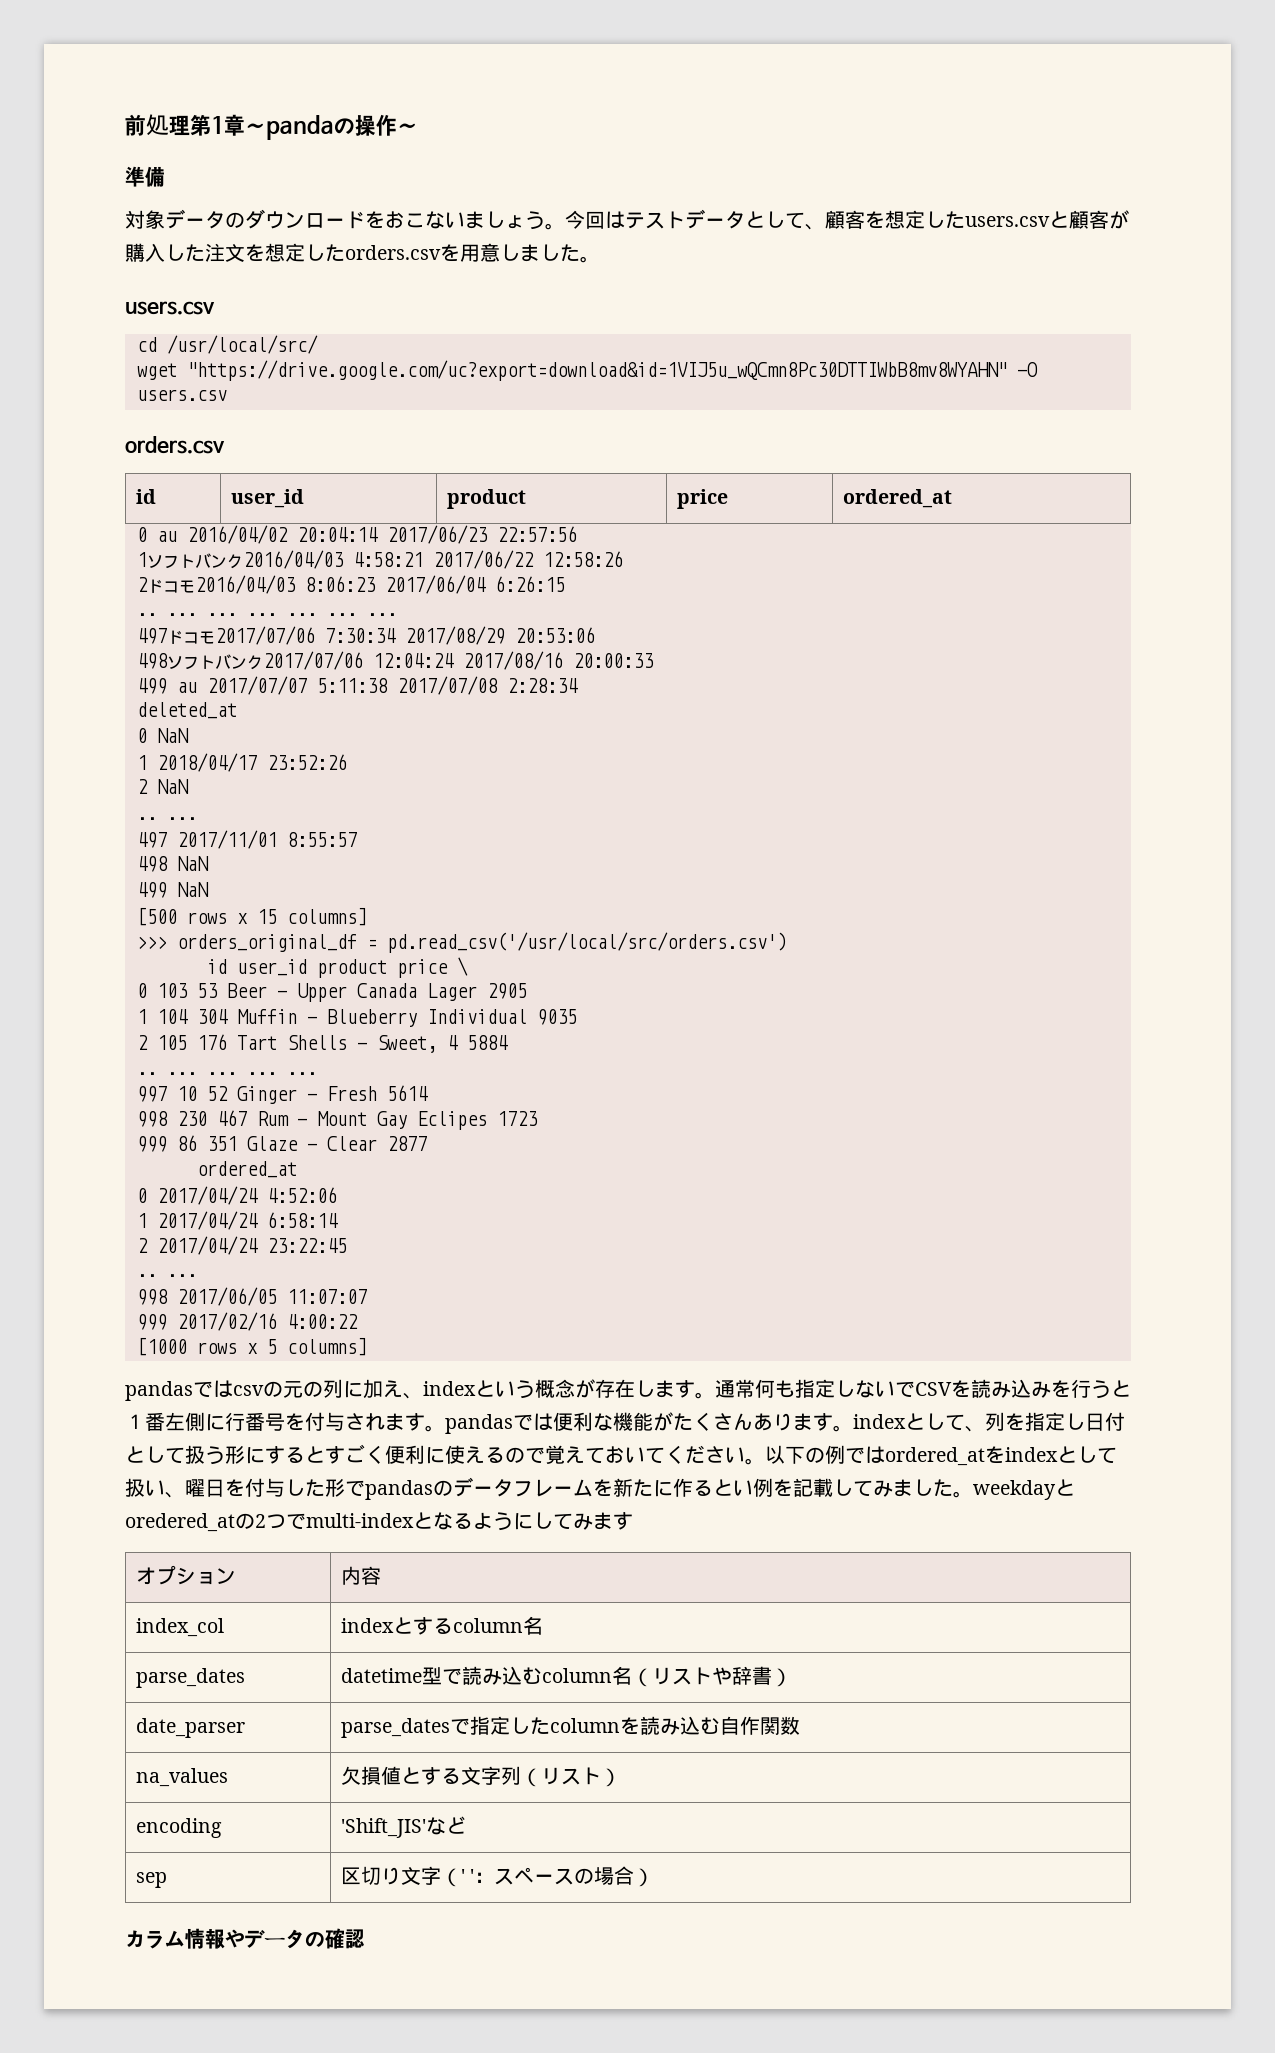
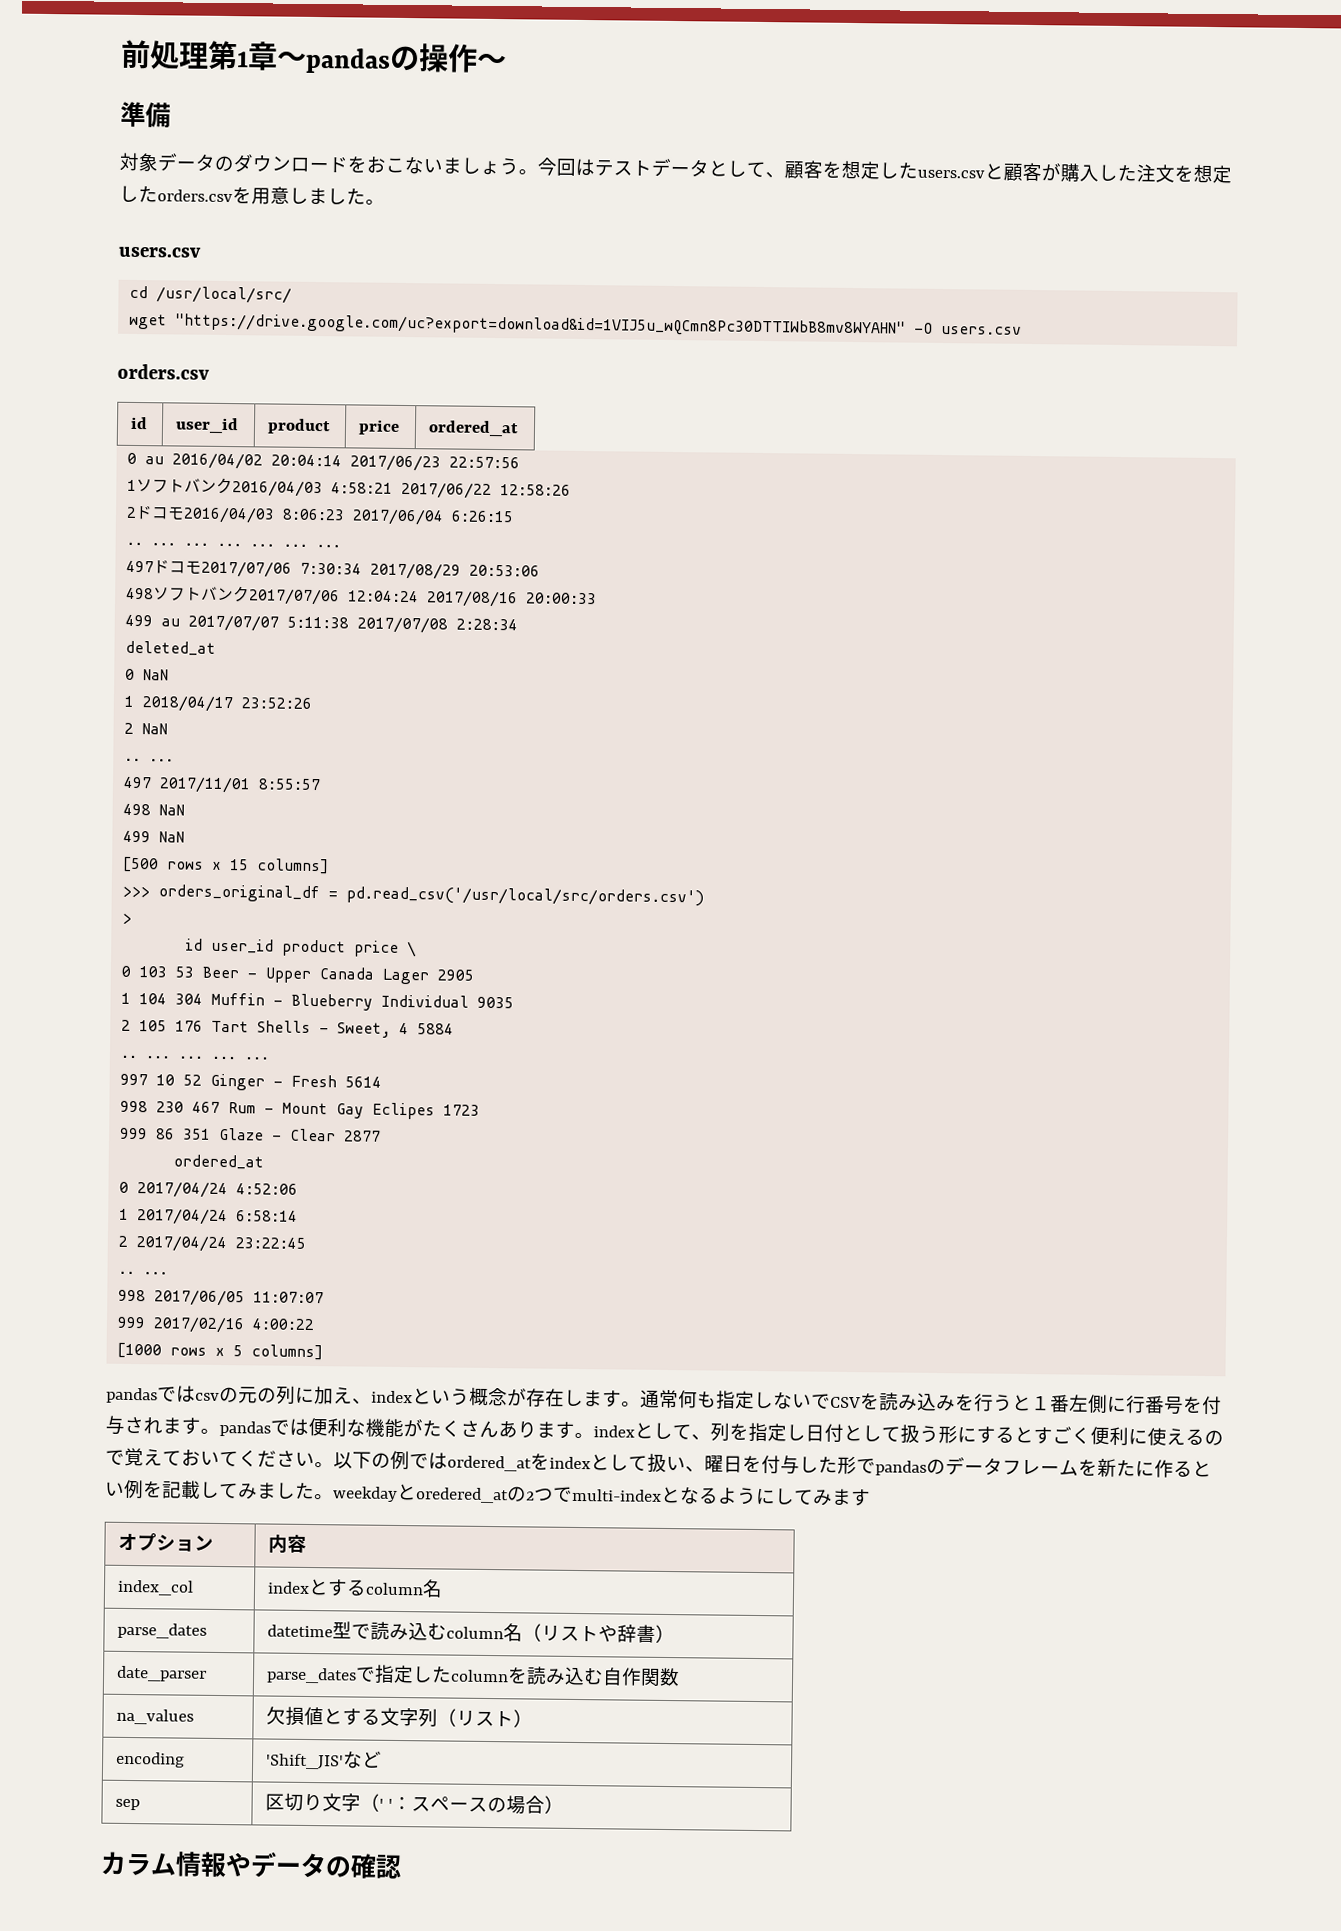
[266,115,334,140] panda -> [305,47,391,74] pandas
(787, 942) none -> [122,912,133,924] // >

